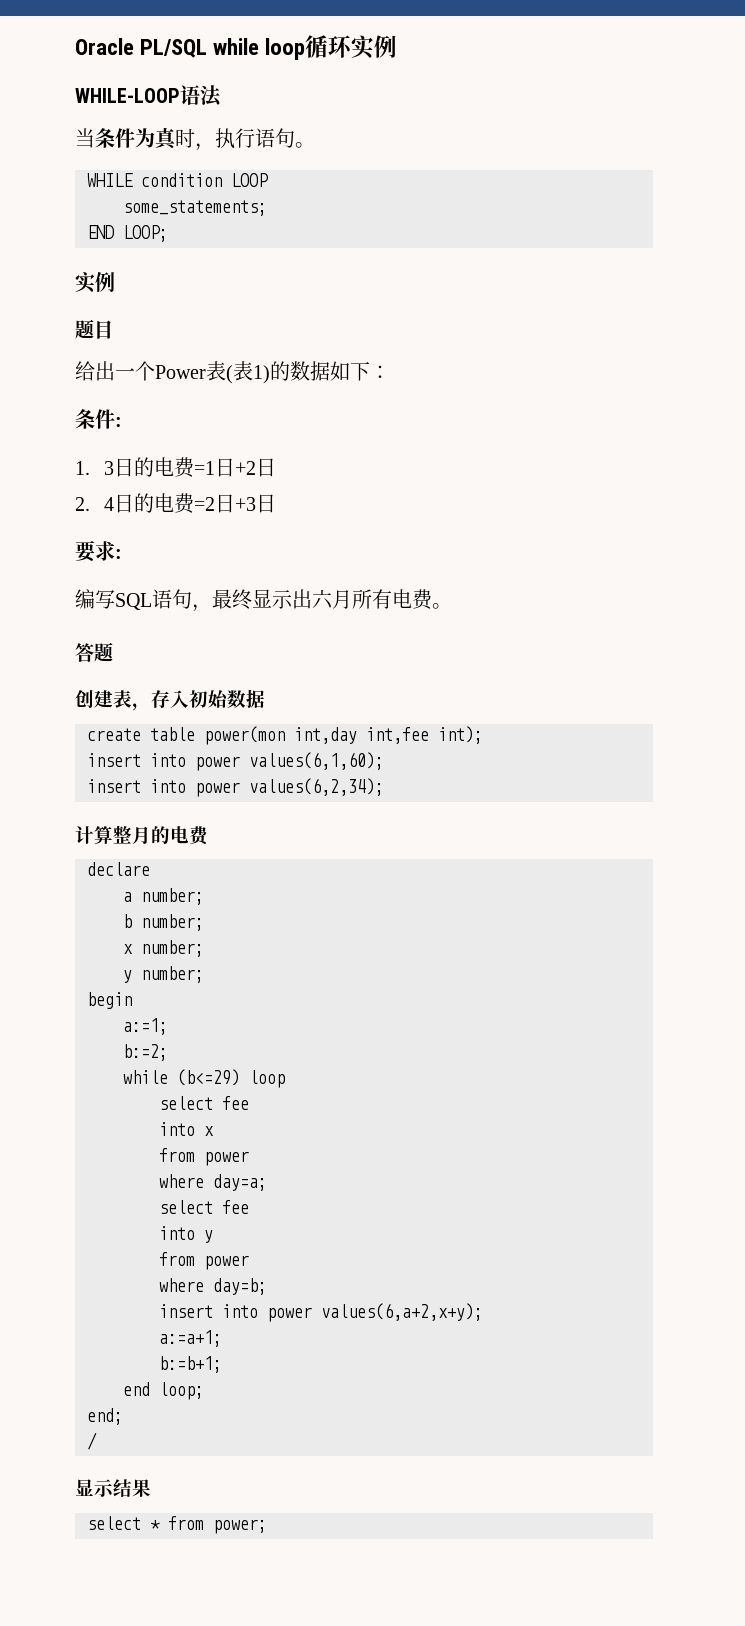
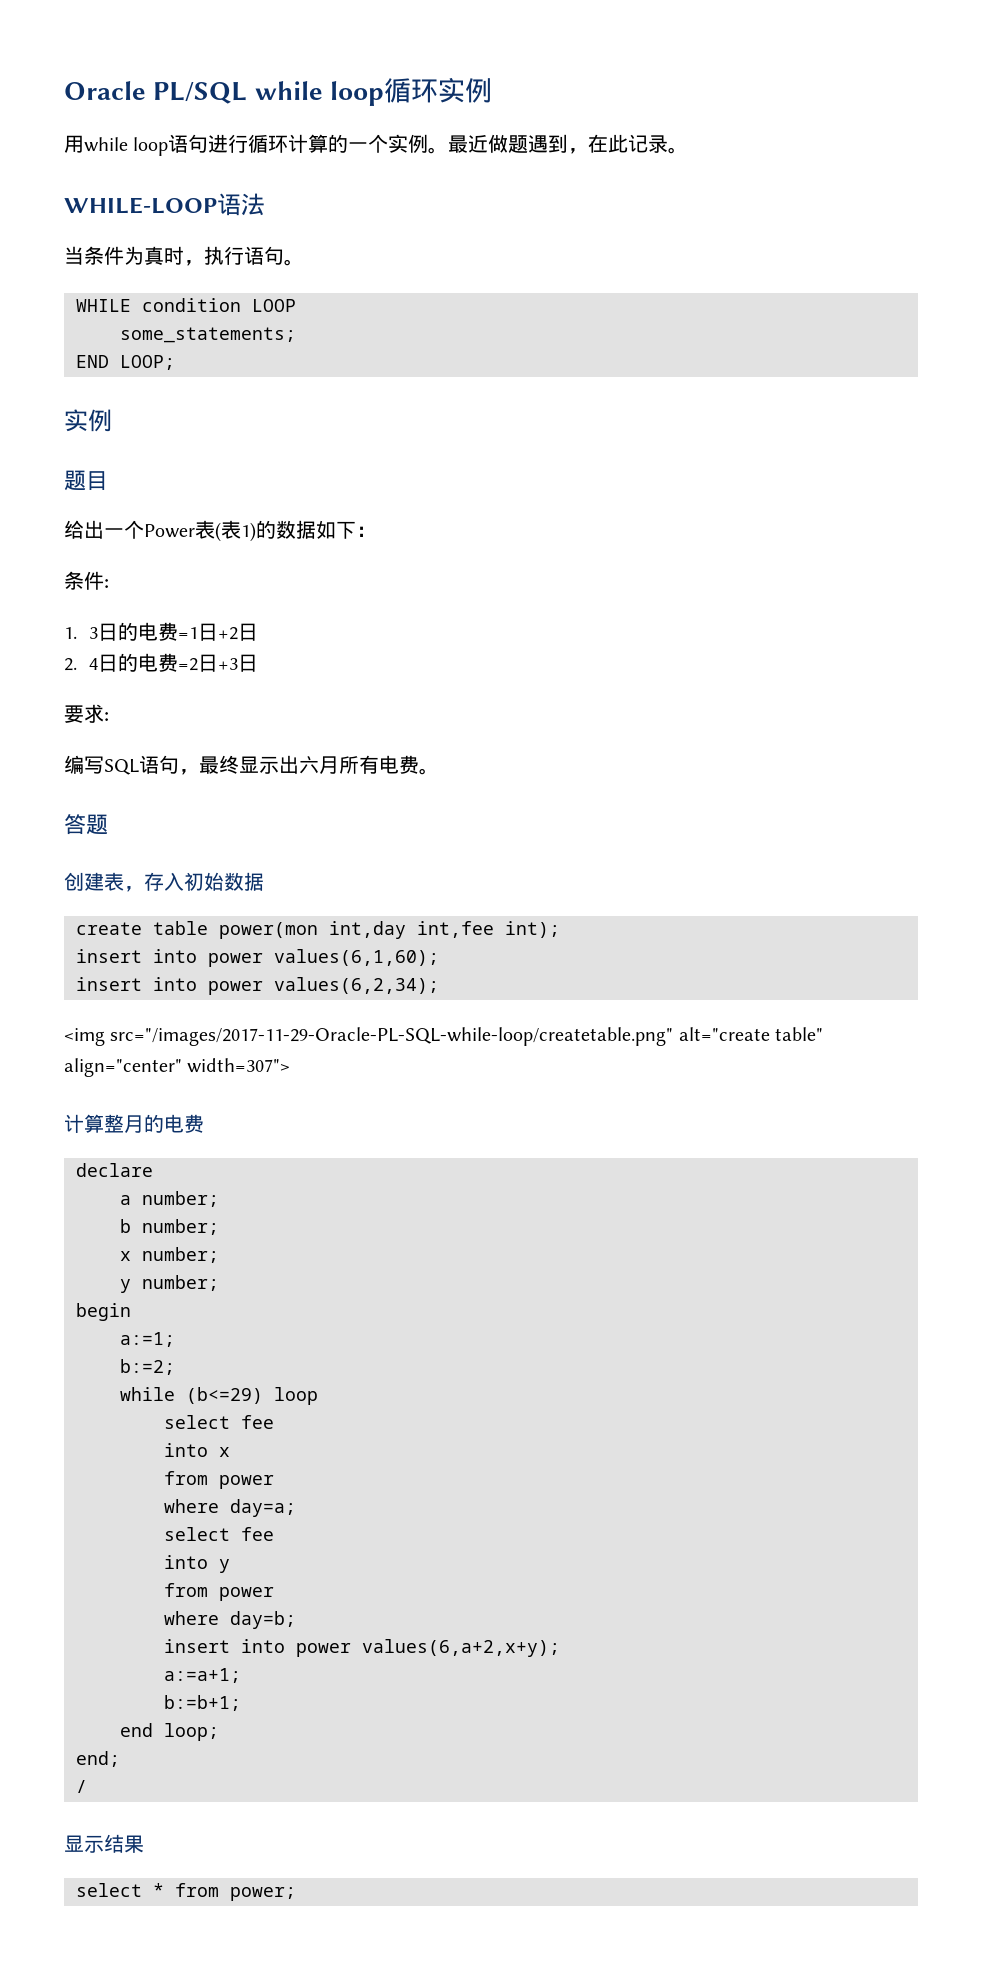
(398, 46) none -> [64,134,689,156] // 用while loop语句进行循环计算的一个实例。最近做题遇到，在此记录。
(384, 787) none -> [64,1027,824,1046] [64,1058,291,1077] // <img src="/images/2017-11-29-Oracle-PL-SQL-while-loop/createtable.png" alt="create table" align="center" width=307">

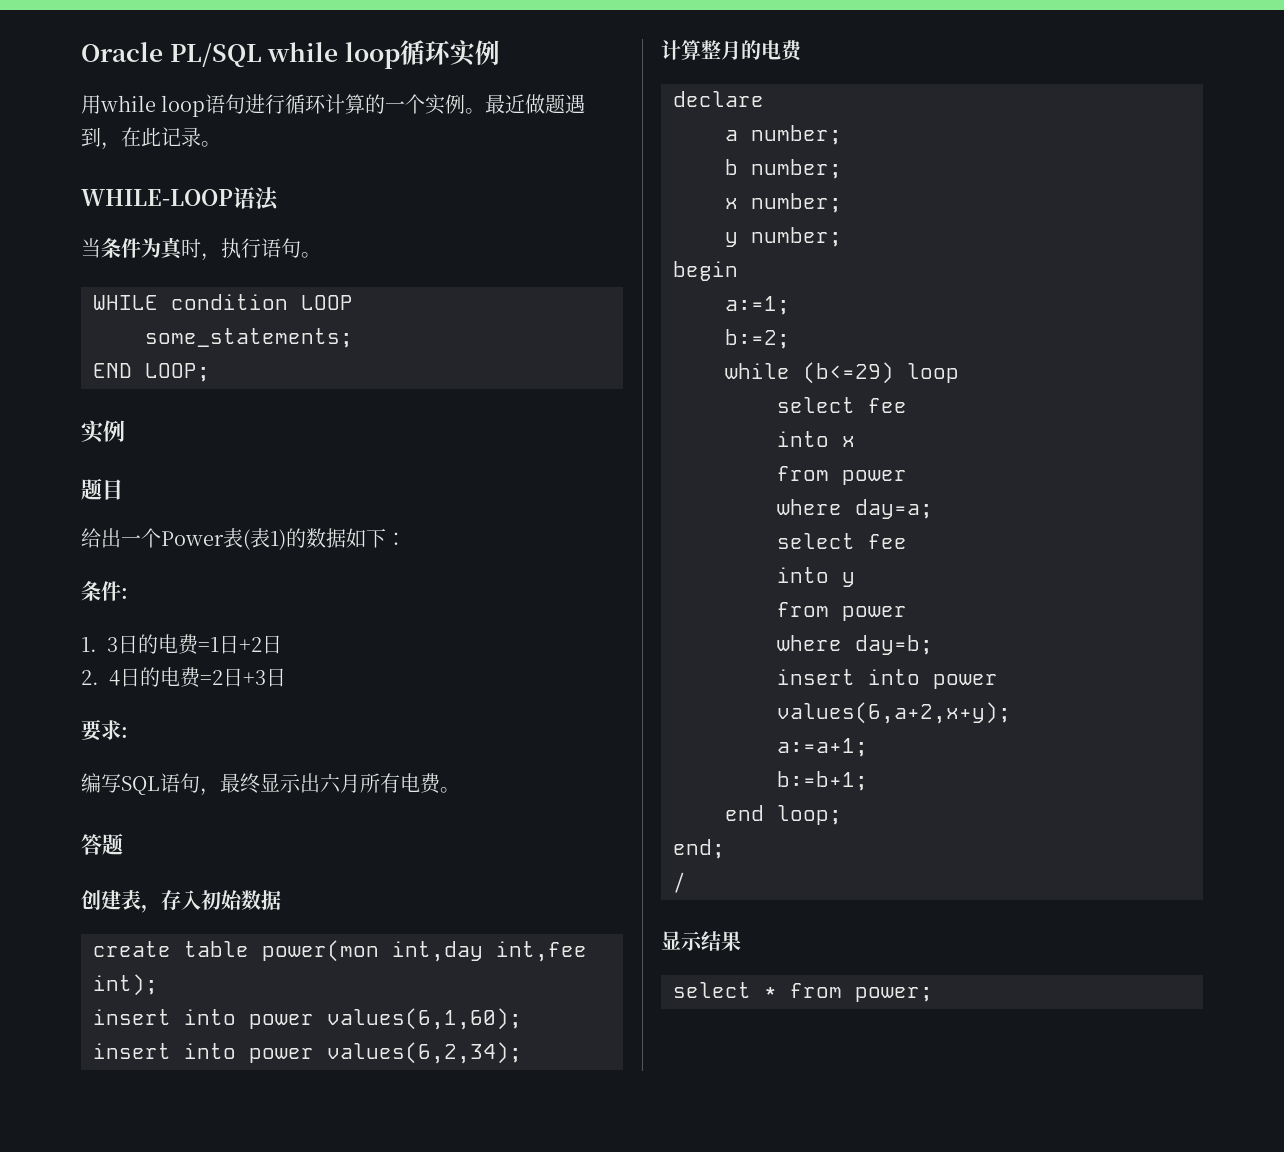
[64,1027,824,1046] [64,1058,291,1077] // <img src="/images/2017-11-29-Oracle-PL-SQL-while-loop/createtable.png" alt="create table" align="center" width=307"> -> (522, 1053) none

